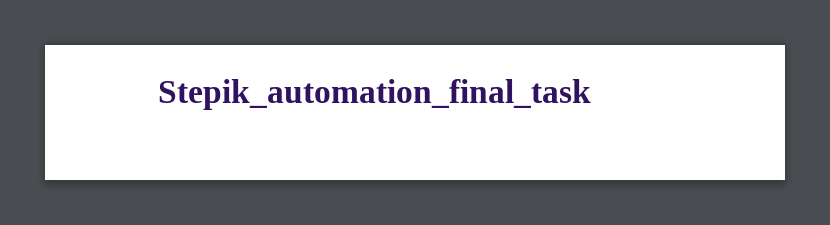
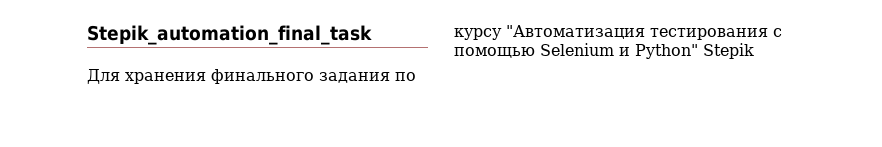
(591, 94) none -> [87,69,416,84] [454,25,782,40] [454,43,754,59] // Для хранения финального задания по курсу "Автоматизация тестирования с помощью Selenium и Python" Stepik

